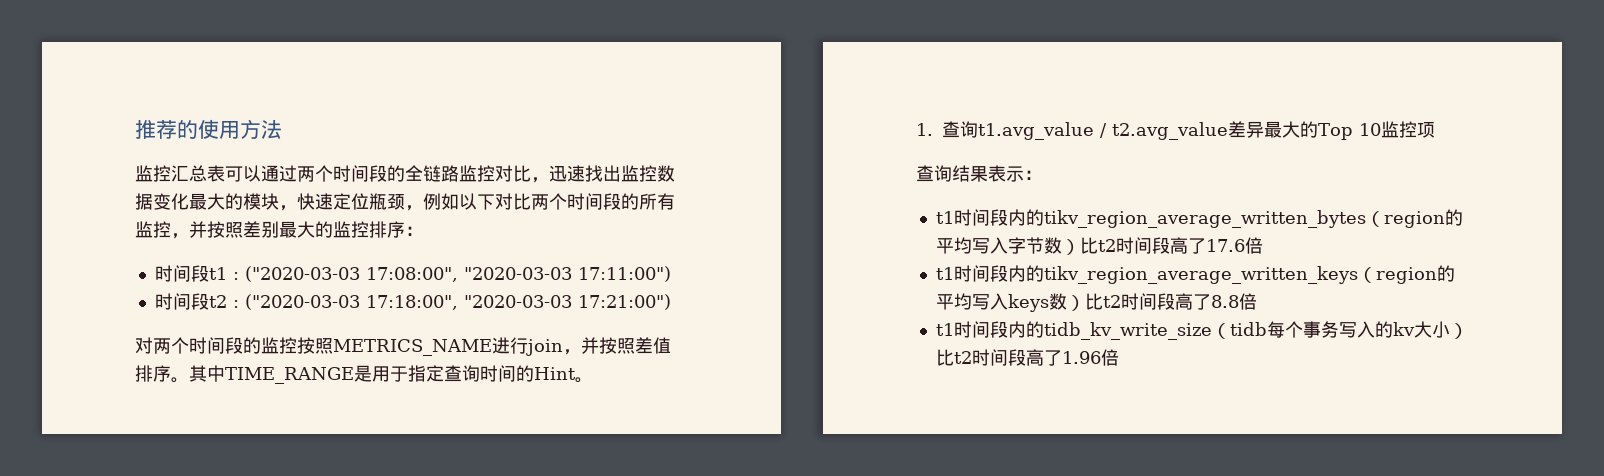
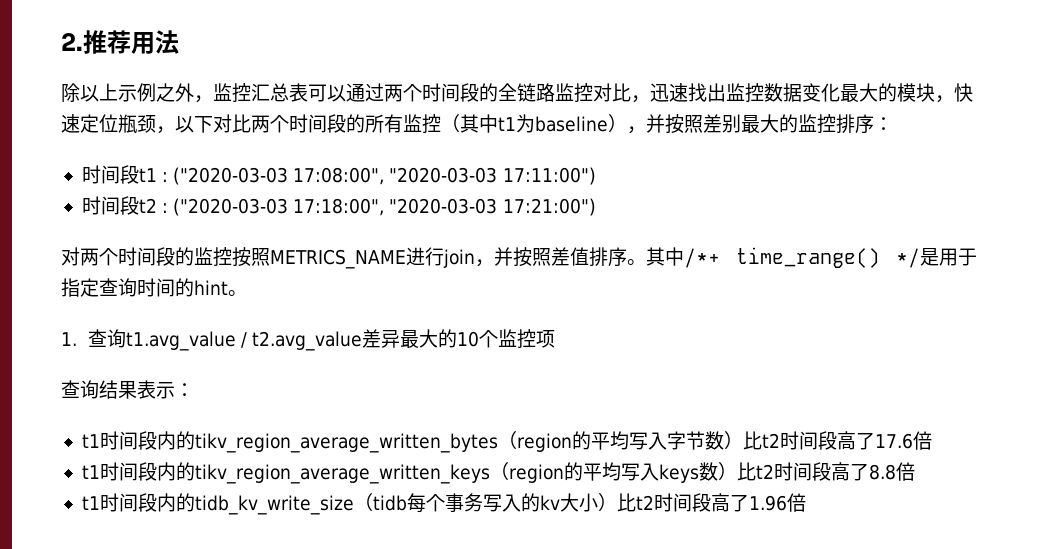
[135,119,282,139] 推荐的使用方法 // -> [61,30,179,54] [61,83,213,103] 2.推荐用法 // 除以上示例之外，
[423,193,459,210] 例如 -> (175, 130) none
(171, 229) none -> [441,114,627,133] （其中t1为baseline）
[225,367,354,384] TIME_RANGE -> [684,247,920,268] /*+ time_range() */
[534,367,576,380] Hint -> [194,280,228,295] hint
[1318,123,1381,140] Top 10 -> [456,330,498,348] 10个

